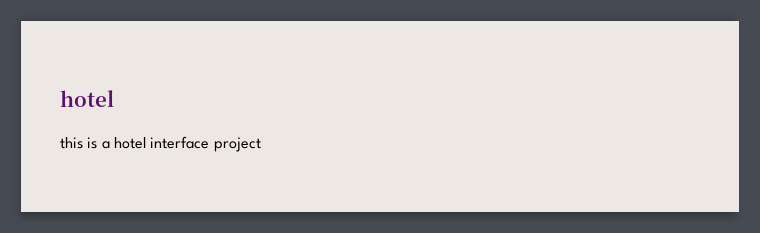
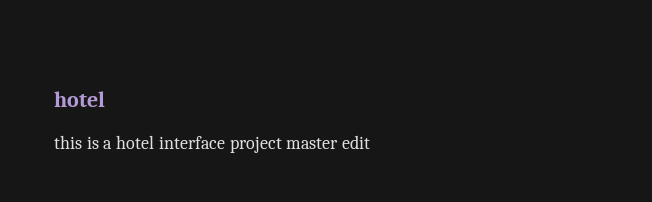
(261, 144) none -> [286,135,371,149] master edit

